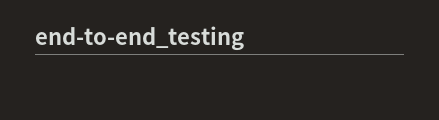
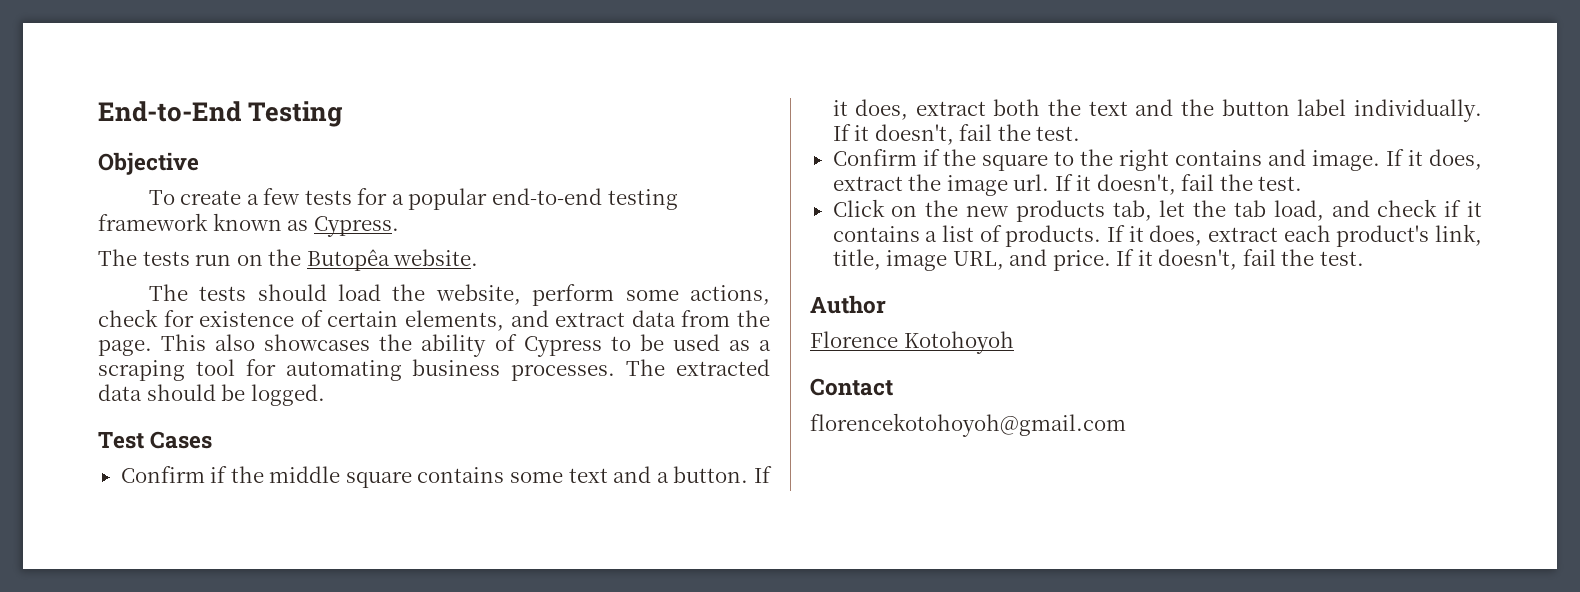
[35,26,244,51] end-to-end_testing -> [98,101,344,127] [98,152,199,175] [148,188,678,210] [98,213,399,237] [98,249,479,271] [148,284,770,306] [98,309,771,331] [98,334,772,357] [98,359,770,381] [98,384,325,406] [98,431,213,449] [120,466,772,488] [832,99,1483,122] [832,124,1081,145] [832,149,1482,171] [832,174,1303,196] [832,199,1483,222] [832,224,1482,247] [832,249,1364,271] [810,295,886,314] [810,331,1014,354] [810,378,893,396] [810,413,1126,437] End-to-End Testing // Objective // To create a few tests for a popular end-to-end testing framework known as Cypress. // The tests run on the Butopêa website. // The tests should load the website, perform some actions, check for existence of certain elements, and extract data from the page. This also showcases the ability of Cypress to be used as a scraping tool for automating business processes. The extracted data should be logged. // Test Cases // Confirm if the middle square contains some text and a button. If it does, extract both the text and the button label individually. If it doesn't, fail the test. // Confirm if the square to the right contains and image. If it does, extract the image url. If it doesn't, fail the test. // Click on the new products tab, let the tab load, and check if it contains a list of products. If it does, extract each product's link, title, image URL, and price. If it doesn't, fail the test. // Author // Florence Kotohoyoh // Contact // florencekotohoyoh@gmail.com

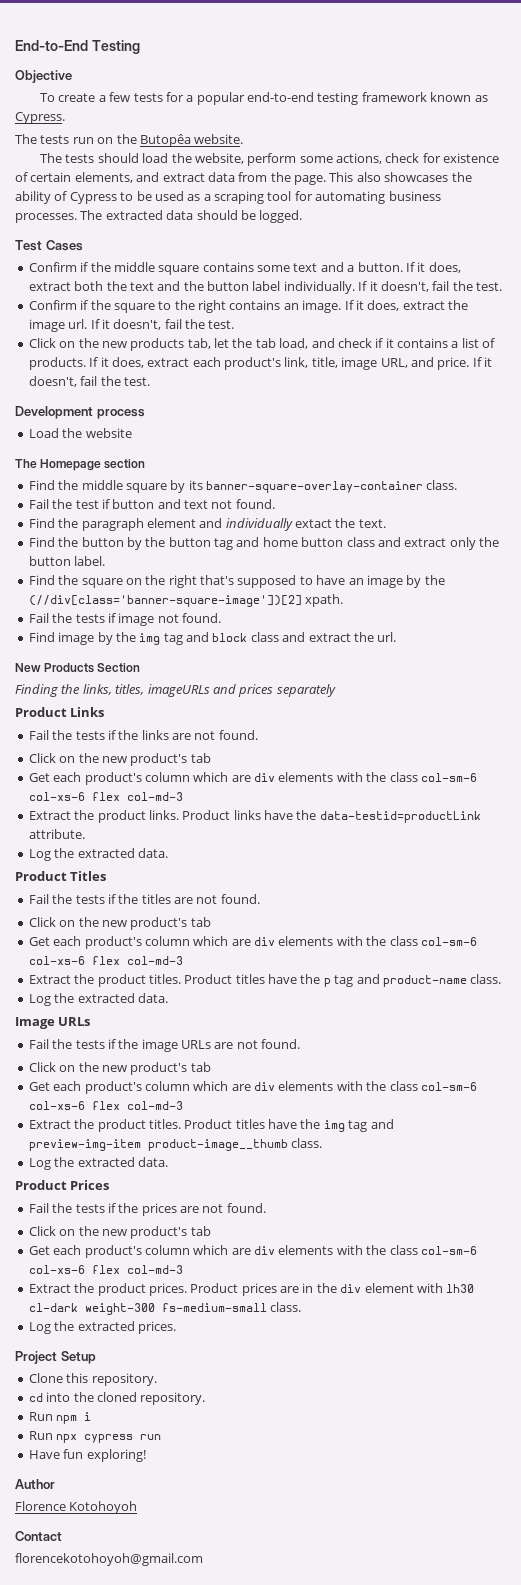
[1268,149,1307,166] and -> [283,303,299,310] an
(1364, 258) none -> [15,406,145,419] [28,428,132,438] [15,459,146,471] [28,480,458,493] [28,499,275,509] [28,518,386,531] [28,537,499,550] [28,556,106,566] [28,575,445,588] [28,594,344,607] [28,613,221,626] [28,632,397,645] [15,663,141,673] [15,684,336,697] [15,707,105,717] [28,730,258,740] [28,753,211,766] [28,772,477,785] [28,792,183,801] [28,810,481,823] [28,829,85,839] [28,848,168,861] [15,871,107,881] [28,894,260,904] [28,917,211,930] [28,936,477,949] [28,956,183,965] [28,974,502,987] [28,993,168,1006] [15,1017,91,1029] [28,1039,301,1052] [28,1062,211,1075] [28,1081,477,1094] [28,1101,183,1110] [28,1119,394,1132] [28,1138,323,1151] [28,1157,168,1170] [15,1180,110,1190] [28,1203,266,1216] [28,1226,211,1239] [28,1245,477,1258] [28,1265,183,1274] [28,1283,475,1296] [28,1302,302,1315] [28,1321,176,1334] [15,1351,96,1364] [28,1373,157,1386] [28,1392,206,1405] [28,1412,92,1424] [28,1431,162,1443] [28,1449,146,1462] // Development process // Load the website // The Homepage section // Find the middle square by its banner-square-overlay-container class. // Fail the test if button and text not found. // Find the paragraph element and individually extact the text. // Find the button by the button tag and home button class and extract only the button label. // Find the square on the right that's supposed to have an image by the (//div[class='banner-square-image'])[2] xpath. // Fail the tests if image not found. // Find image by the img tag and block class and extract the url. // New Products Section // Finding the links, titles, imageURLs and prices separately // Product Links // Fail the tests if the links are not found. // Click on the new product's tab // Get each product's column which are div elements with the class col-sm-6 col-xs-6 flex col-md-3 // Extract the product links. Product links have the data-testid=productLink attribute. // Log the extracted data. // Product Titles // Fail the tests if the titles are not found. // Click on the new product's tab // Get each product's column which are div elements with the class col-sm-6 col-xs-6 flex col-md-3 // Extract the product titles. Product titles have the p tag and product-name class. // Log the extracted data. // Image URLs // Fail the tests if the image URLs are not found. // Click on the new product's tab // Get each product's column which are div elements with the class col-sm-6 col-xs-6 flex col-md-3 // Extract the product titles. Product titles have the img tag and preview-img-item product-image__thumb class. // Log the extracted data. // Product Prices // Fail the tests if the prices are not found. // Click on the new product's tab // Get each product's column which are div elements with the class col-sm-6 col-xs-6 flex col-md-3 // Extract the product prices. Product prices are in the div element with lh30 cl-dark weight-300 fs-medium-small class. // Log the extracted prices. // Project Setup // Clone this repository. // cd into the cloned repository. // Run npm i // Run npx cypress run // Have fun exploring!

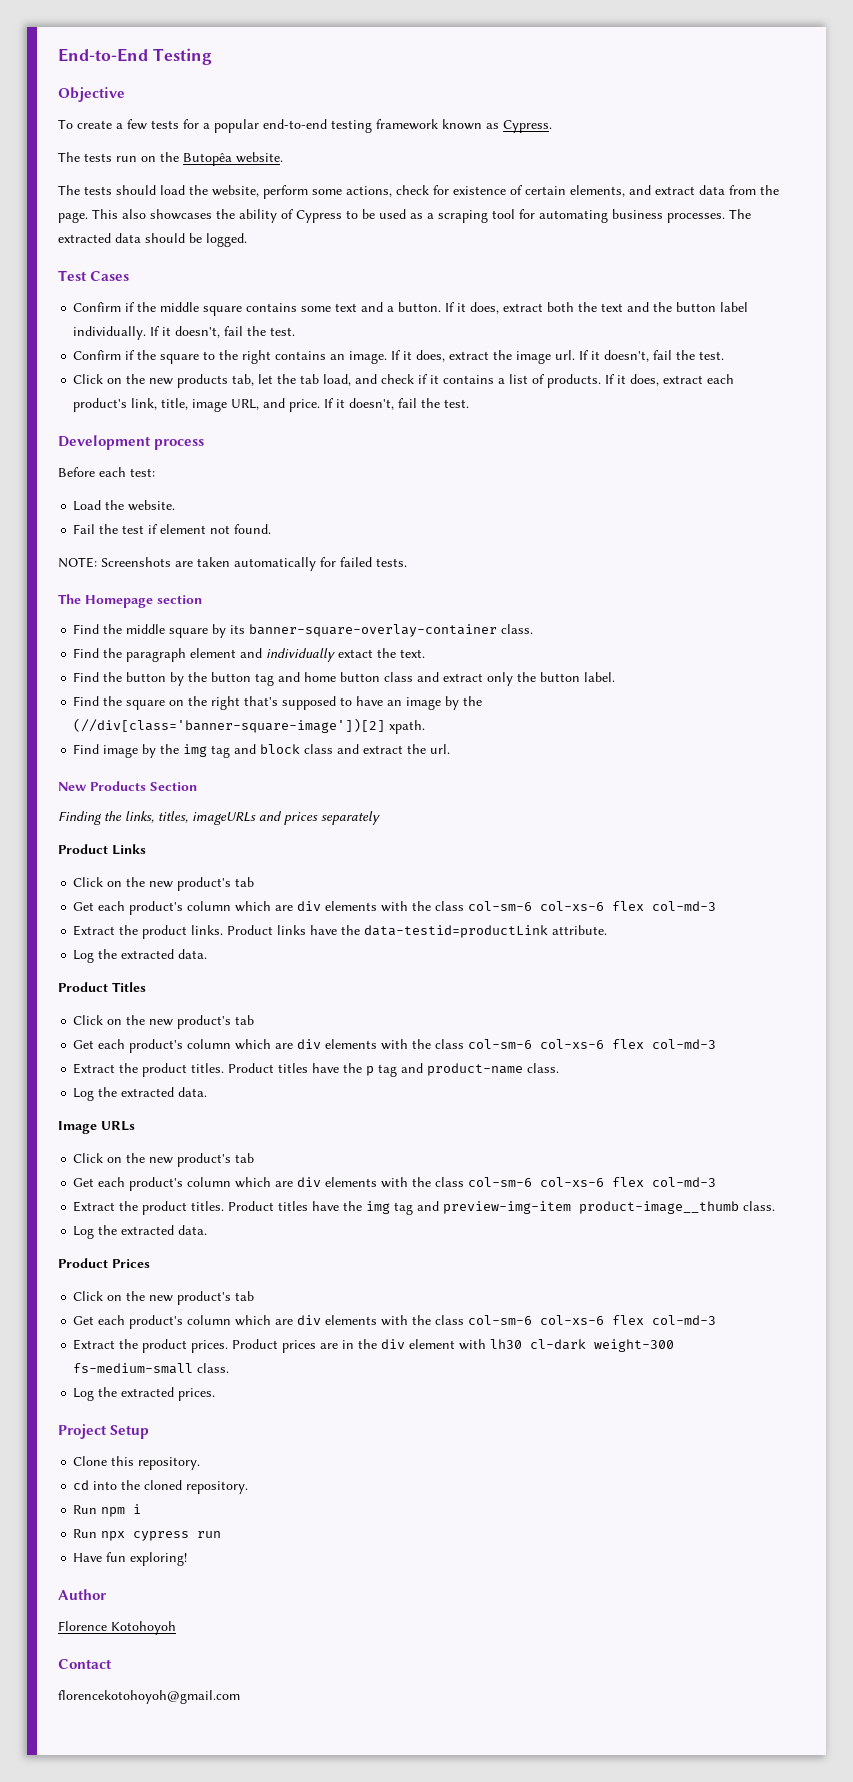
(145, 414) none -> [58,467,155,477] // Before each test:
[85,428,132,438] website -> [128,500,176,511] [73,524,272,534] [58,557,407,571] website. // Fail the test if element not found. // NOTE: Screenshots are taken automatically for failed tests.
[28,499,275,509] // Fail the test if button and text not found. -> (534, 629) none
[28,613,221,626] // Fail the tests if image not found. -> (426, 727) none
[28,730,258,740] // Fail the tests if the links are not found. -> (146, 849) none
[28,894,260,904] // Fail the tests if the titles are not found. -> (146, 987) none
[28,1039,301,1052] // Fail the tests if the image URLs are not found. -> (135, 1126) none
[28,1203,266,1216] // Fail the tests if the prices are not found. -> (150, 1263) none

